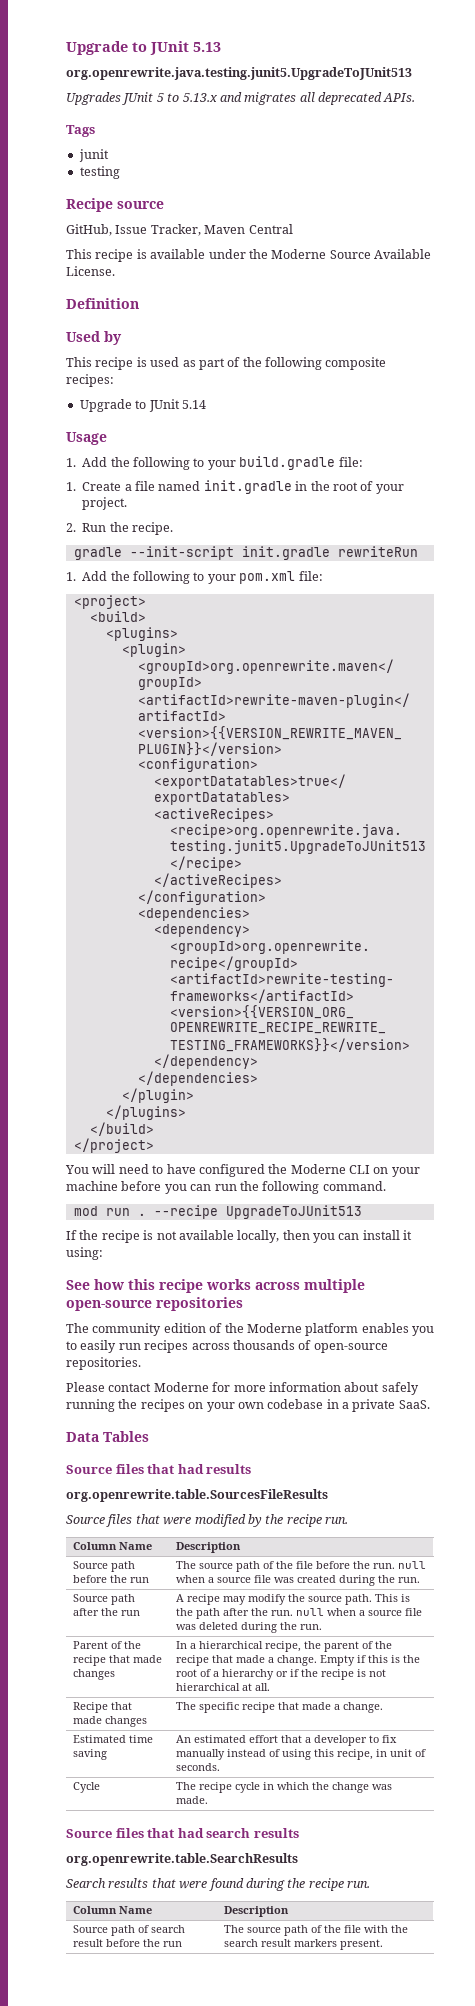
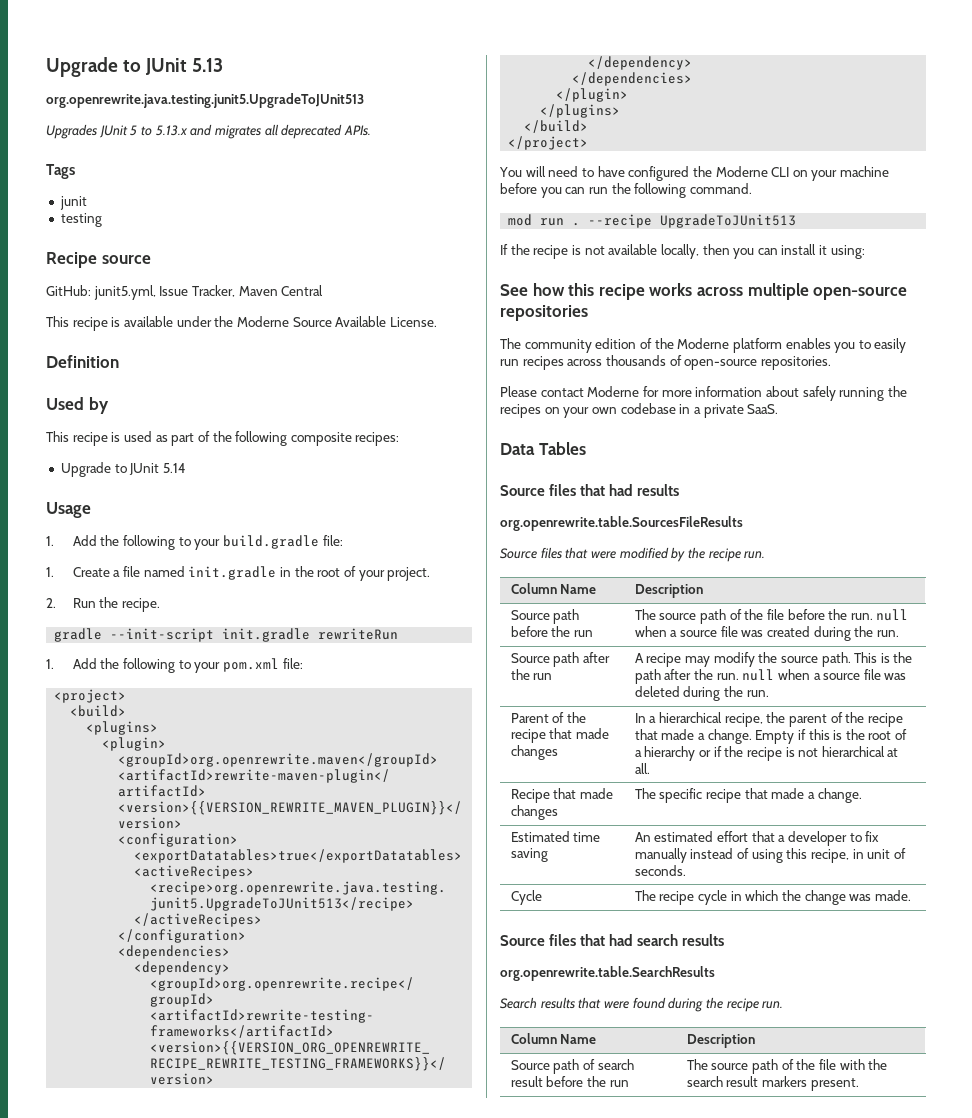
[66,224,112,236] GitHub, -> [46,285,156,300] GitHub: junit5.yml,

